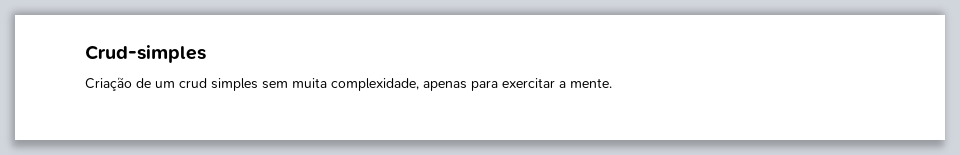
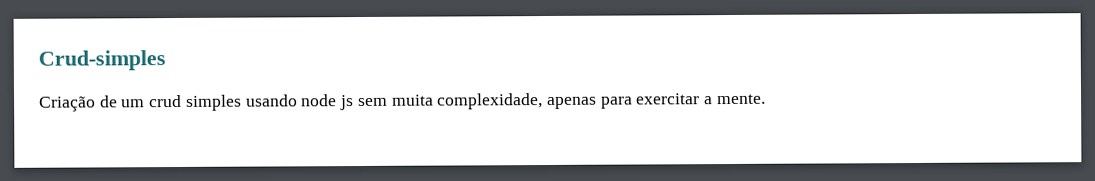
(258, 84) none -> [245,94,355,111] usando node js

